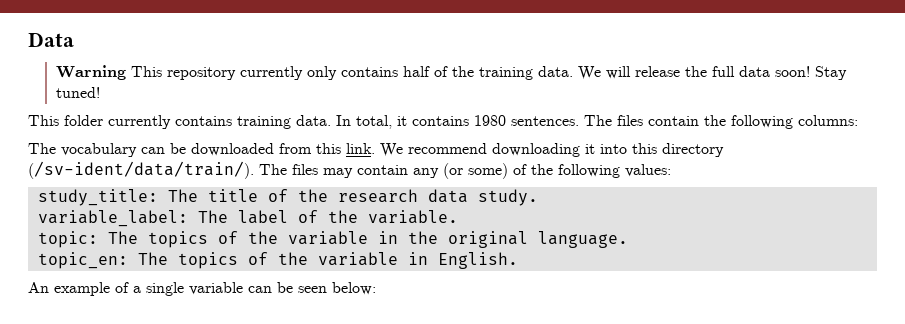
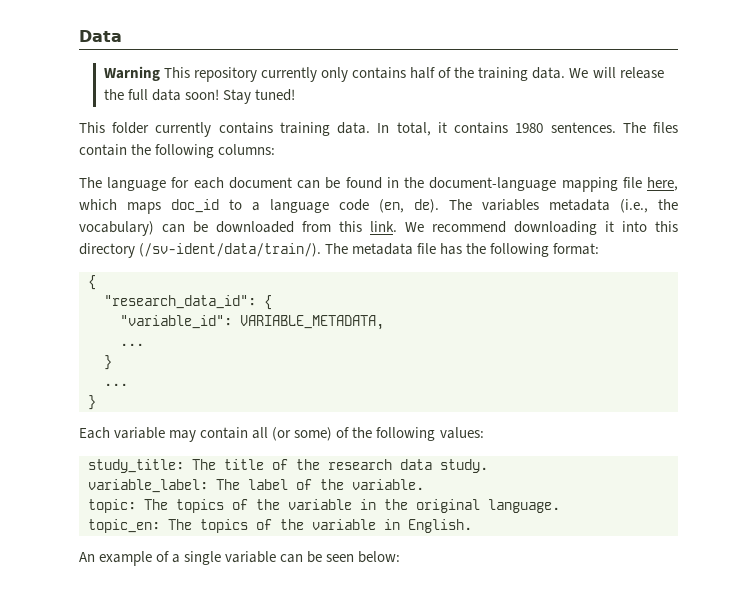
[61,143,137,157] vocabulary -> [107,177,678,192] [79,199,678,214] [79,221,154,236] language for each document can be found in the document-language mapping file here, which maps doc_id to a language code (en, de). The variables metadata (i.e., the vocabulary)
[292,164,318,175] files -> [352,243,600,257] [88,275,96,290] [104,295,272,310] [120,315,384,330] [120,343,144,346] [104,355,112,370] [104,383,128,386] [88,395,96,410] [79,427,166,439] metadata file has the following format: // { // "research_data_id": { // "variable_id": VARIABLE_METADATA, // ... // } // ... // } // Each variable
[413,168,439,178] any -> [252,427,269,439] all

